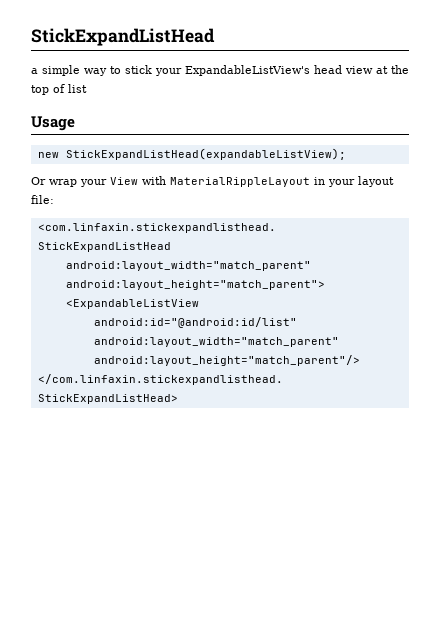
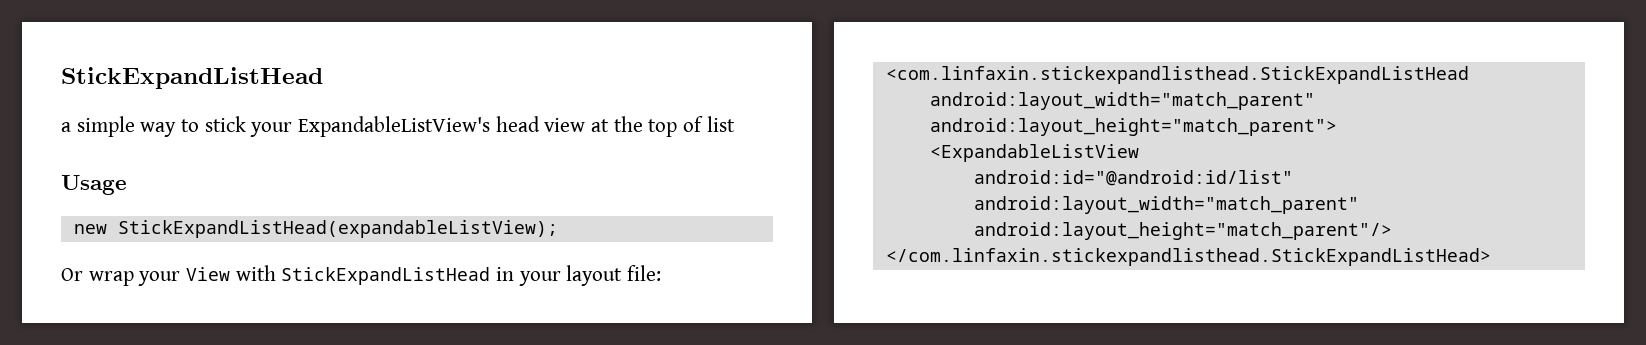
[170,177,310,187] MaterialRippleLayout -> [281,267,491,285] StickExpandListHead

